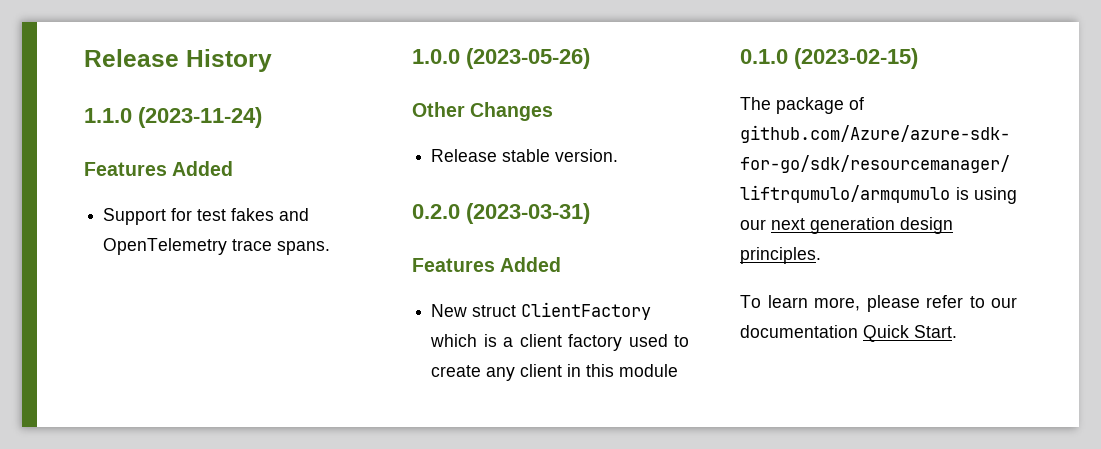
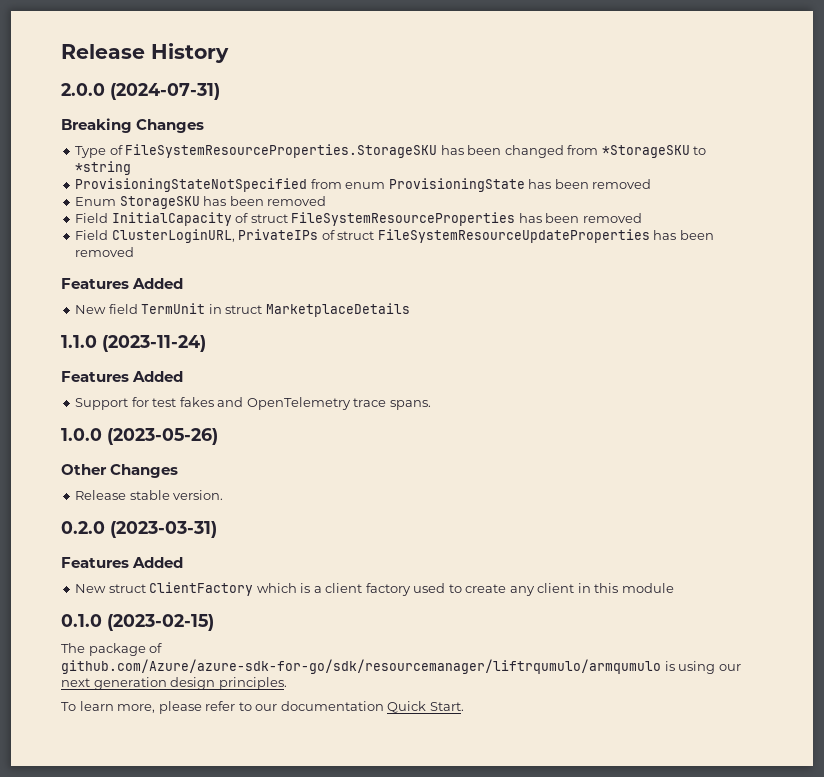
(272, 60) none -> [61,83,220,100] [61,118,205,133] [75,144,707,158] [75,161,132,175] [75,178,652,192] [75,196,327,209] [75,212,642,226] [75,229,714,243] [75,247,135,257] [61,278,184,289] [75,303,410,317] // 2.0.0 (2024-07-31) // Breaking Changes // Type of FileSystemResourceProperties.StorageSKU has been changed from *StorageSKU to *string // ProvisioningStateNotSpecified from enum ProvisioningState has been removed // Enum StorageSKU has been removed // Field InitialCapacity of struct FileSystemResourceProperties has been removed // Field ClusterLoginURL, PrivateIPs of struct FileSystemResourceUpdateProperties has been removed // Features Added // New field TermUnit in struct MarketplaceDetails

